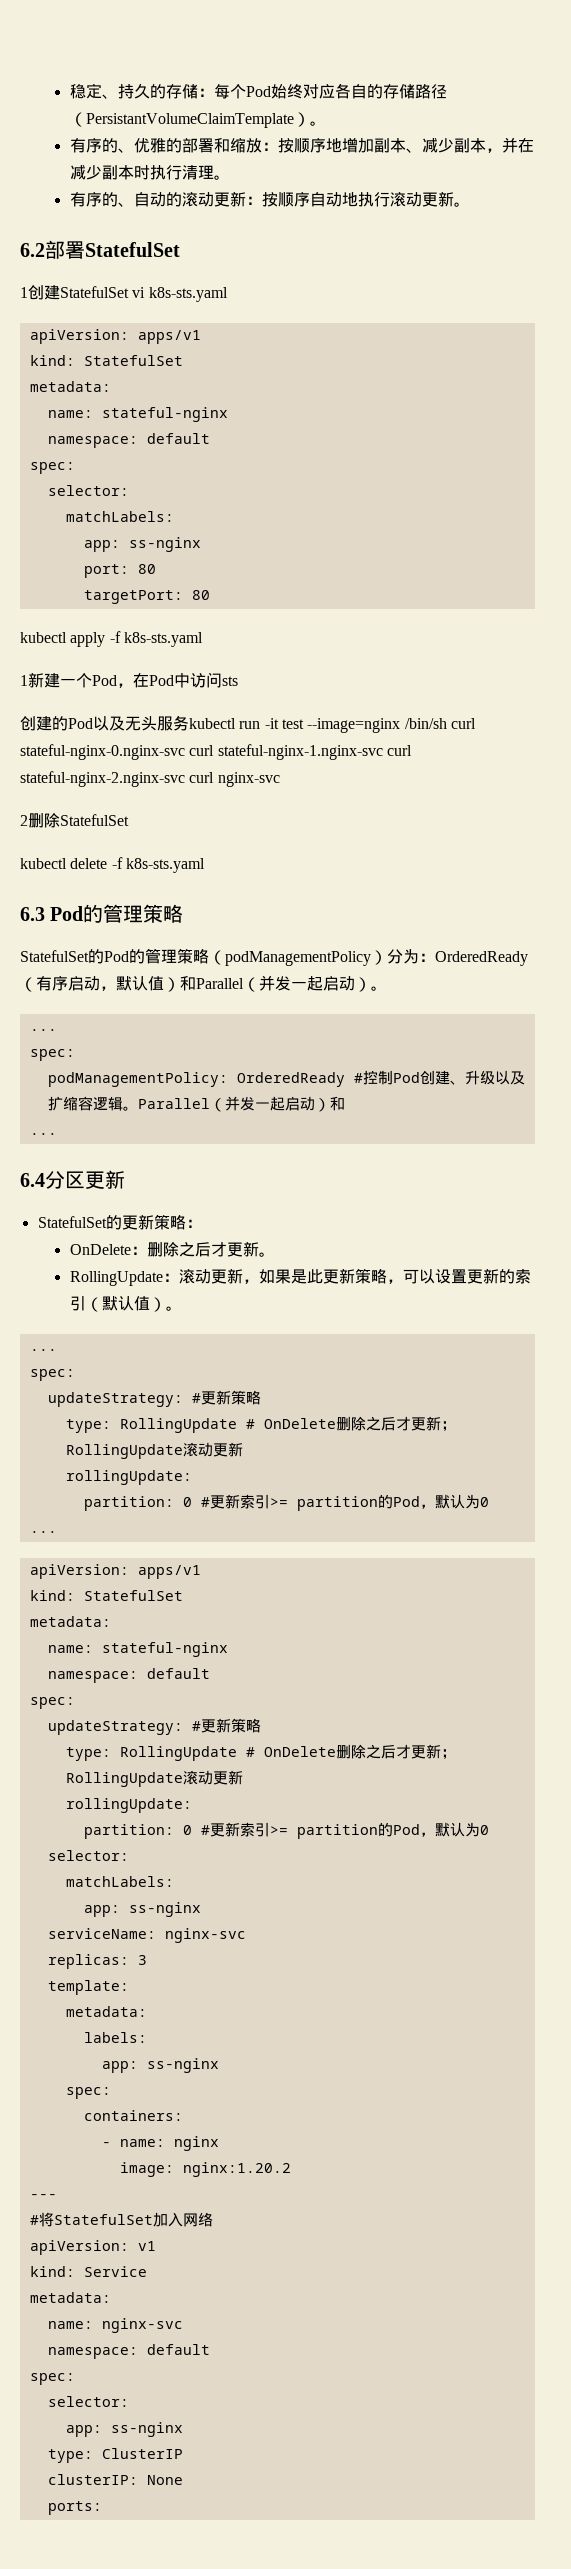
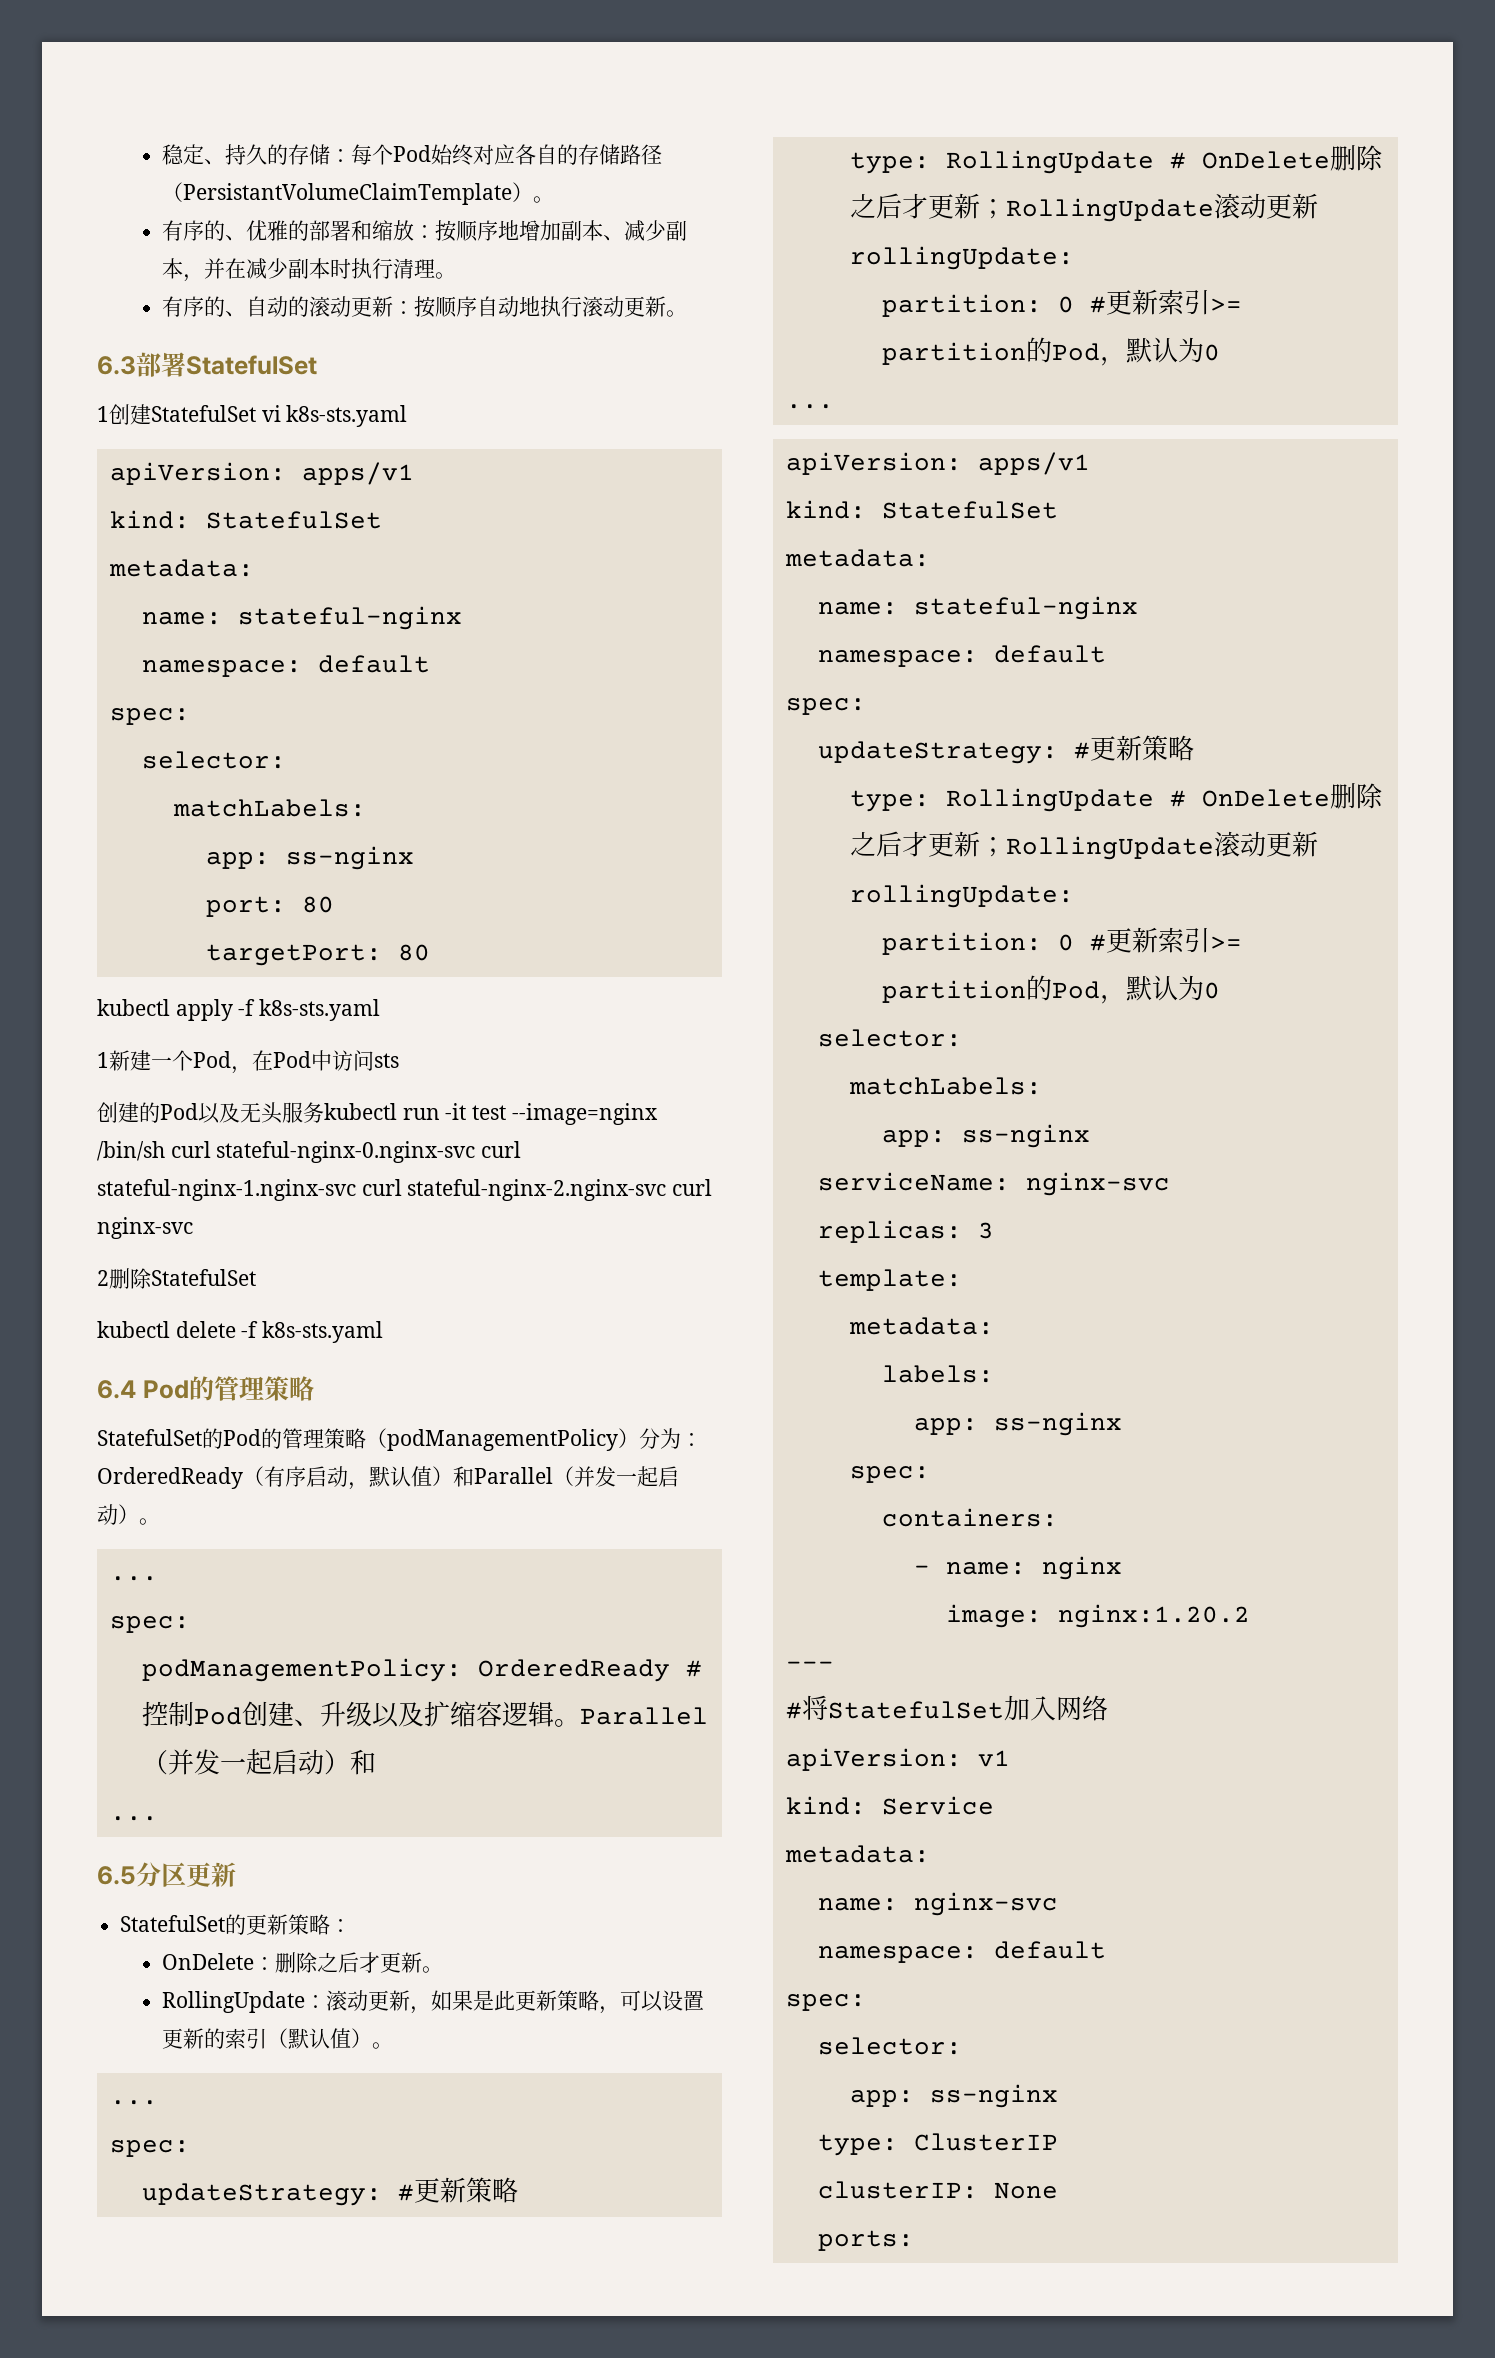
[20,243,45,257] 6.2 -> [97,356,136,375] 6.3
[20,907,45,921] 6.3 -> [97,1380,136,1399] 6.4
[20,1173,45,1187] 6.4 -> [97,1866,136,1885] 6.5

